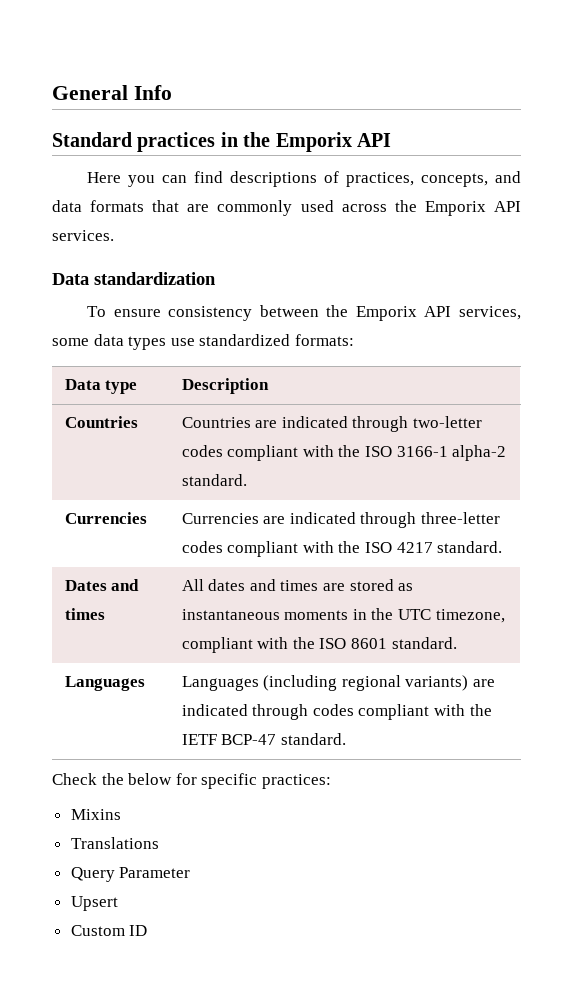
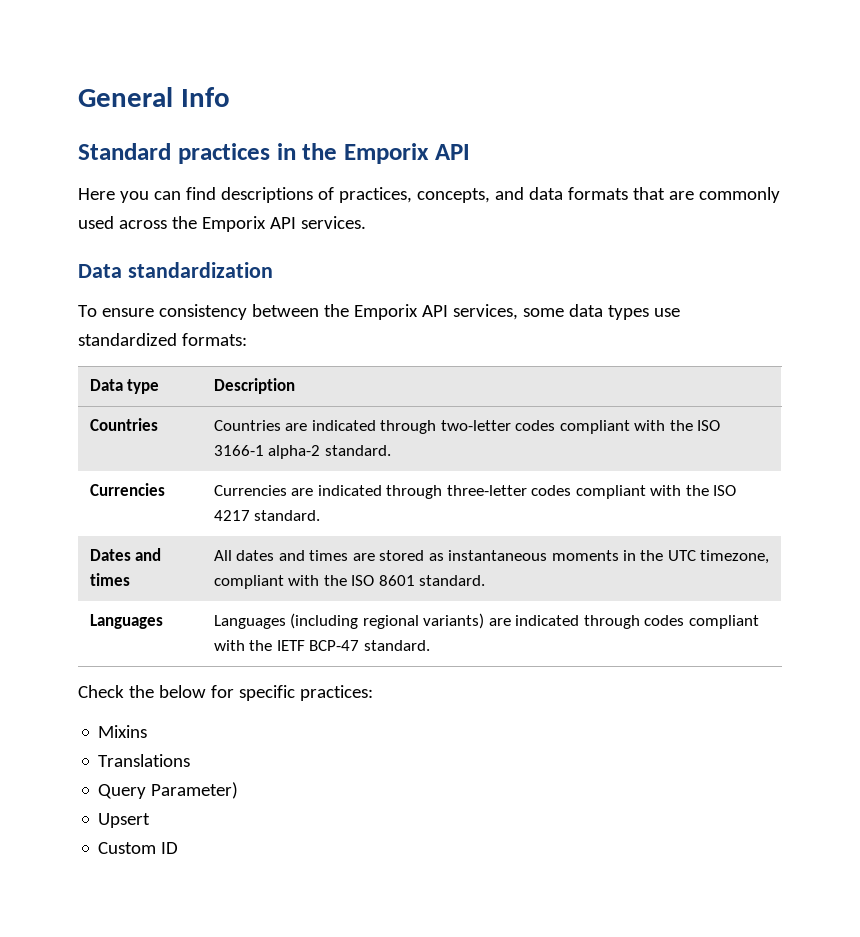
[119,867,191,878] Parameter -> [151,782,239,799] Parameter)

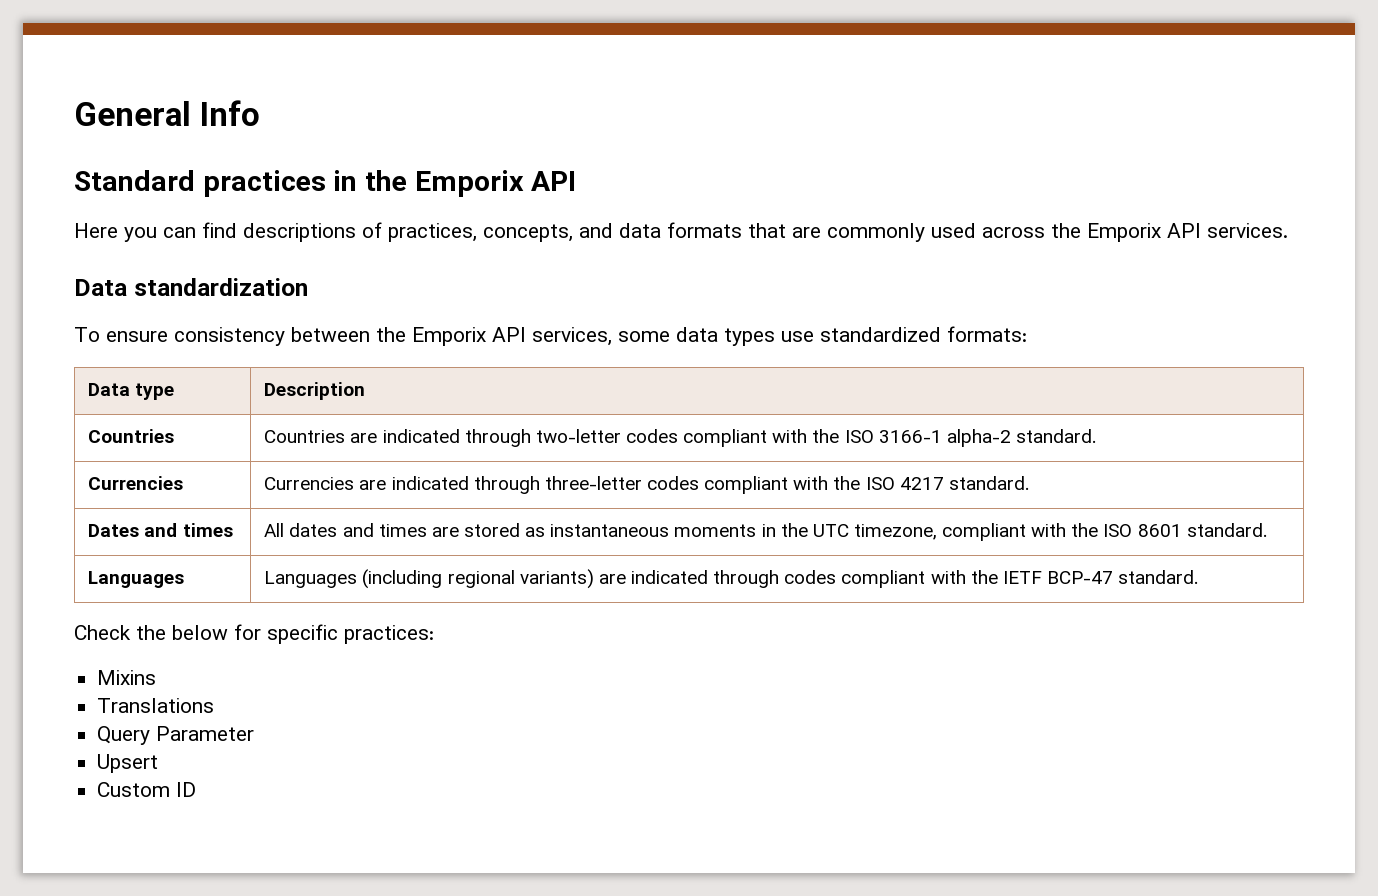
[151,782,239,799] Parameter) -> [156,726,255,741] Parameter

